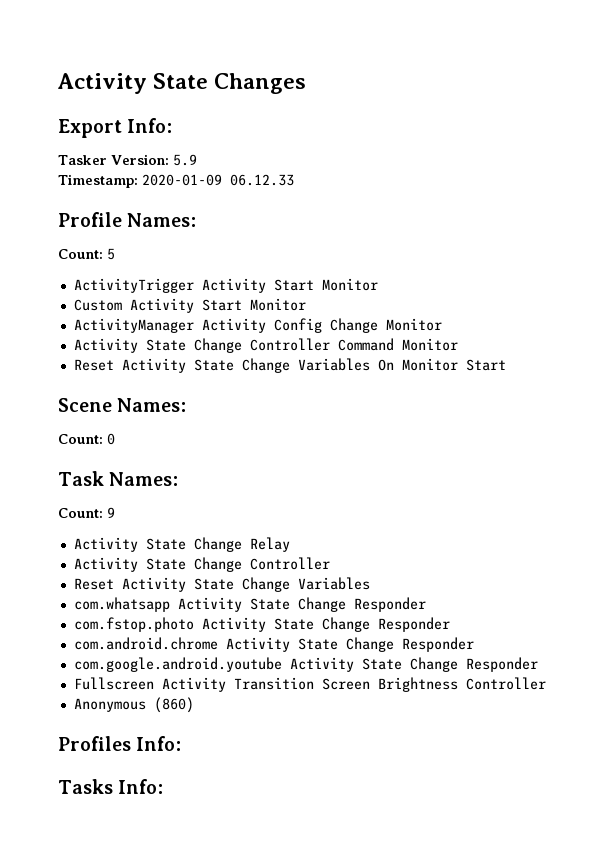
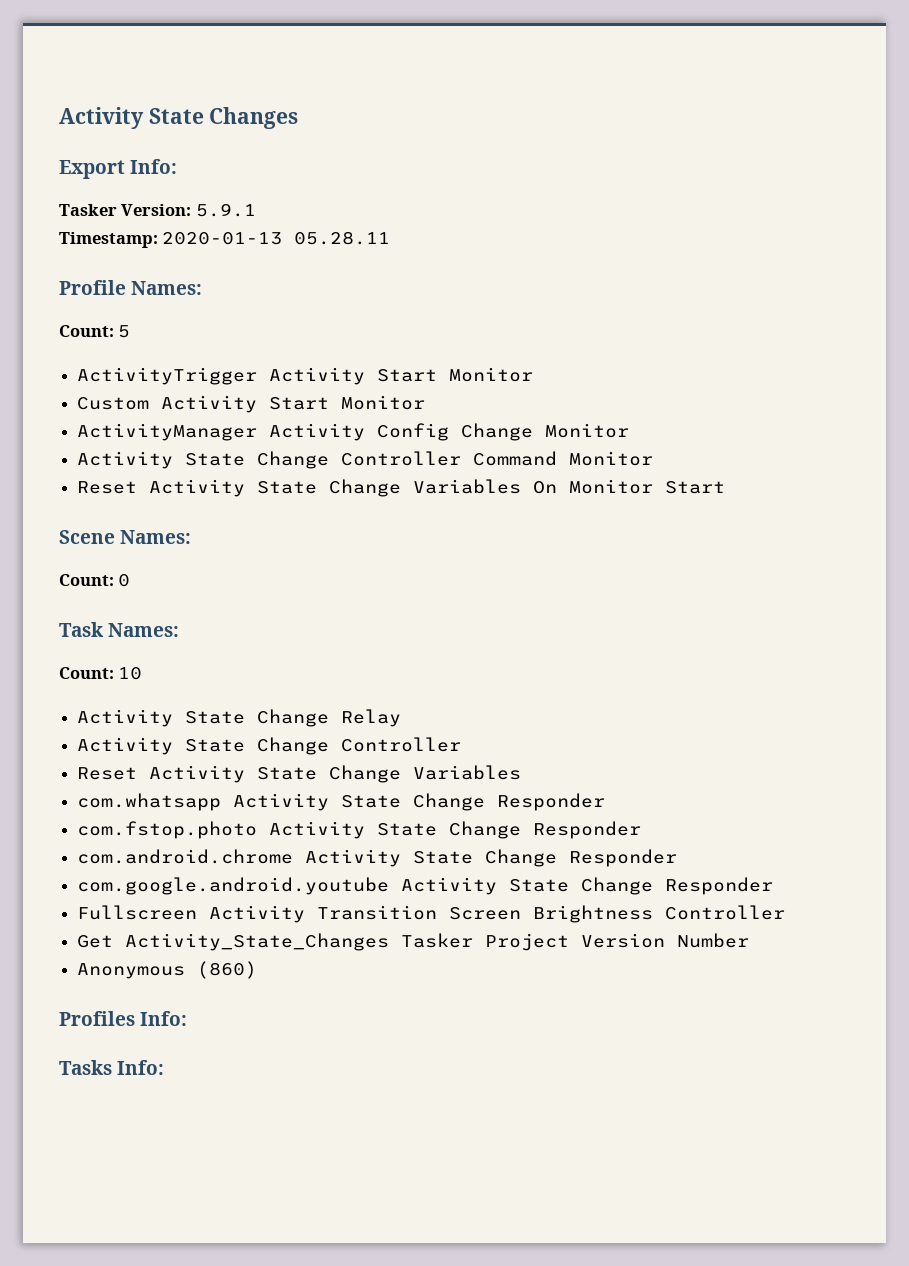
[172,154,197,166] 5.9 -> [195,203,256,217] 5.9.1
[142,174,294,186] 2020-01-09 06.12.33 -> [162,231,391,245] 2020-01-13 05.28.11
[107,507,115,518] 9 -> [118,667,143,680] 10
(546, 683) none -> [77,933,750,951] // Get Activity_State_Changes Tasker Project Version Number

